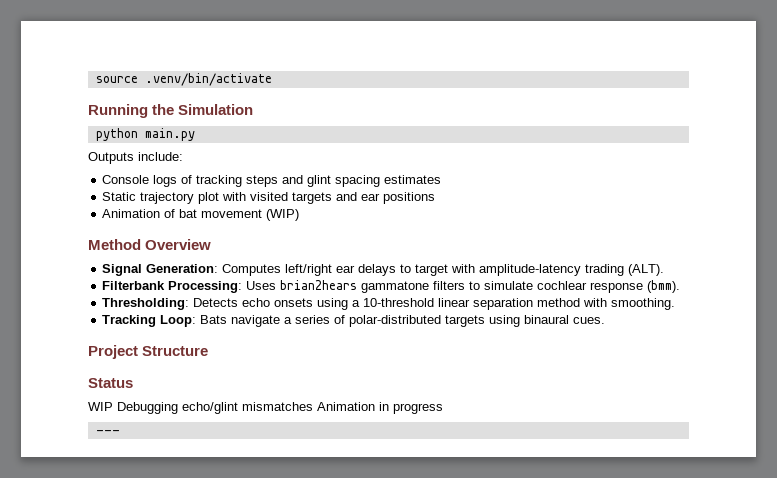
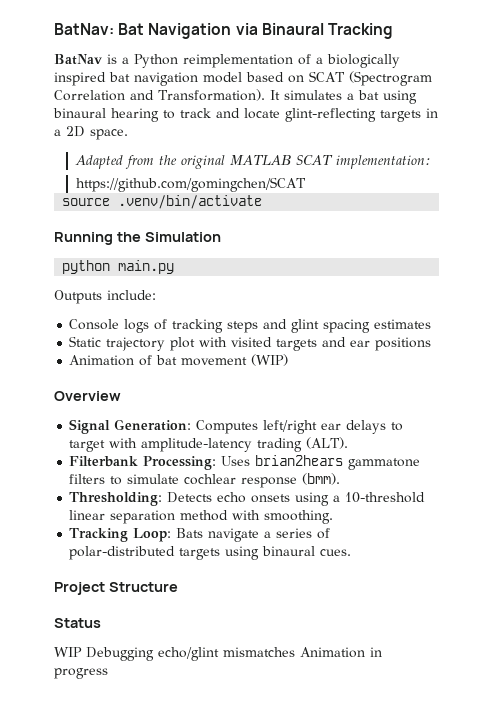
(95, 79) none -> [54,23,393,39] [54,54,400,68] [54,71,432,86] [54,89,417,104] [53,108,438,122] [54,126,128,140] [74,155,431,169] [75,177,306,192] BatNav: Bat Navigation via Binaural Tracking // BatNav is a Python reimplementation of a biologically inspired bat navigation model based on SCAT (Spectrogram Correlation and Transformation). It simulates a bat using binaural hearing to track and locate glint-reflecting targets in a 2D space. // Adapted from the original MATLAB SCAT implementation: // https://github.com/gomingchen/SCAT //
[88,239,141,250] Method -> (289, 360) none
[95,430,120,434] // --- -> (108, 673) none

